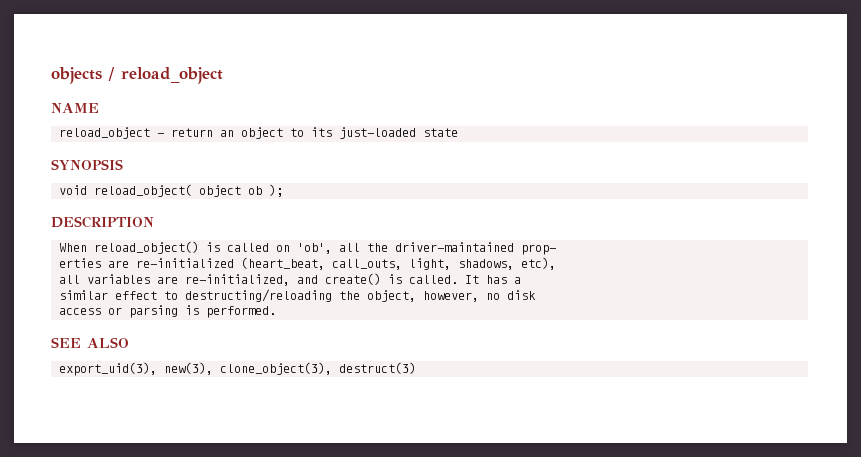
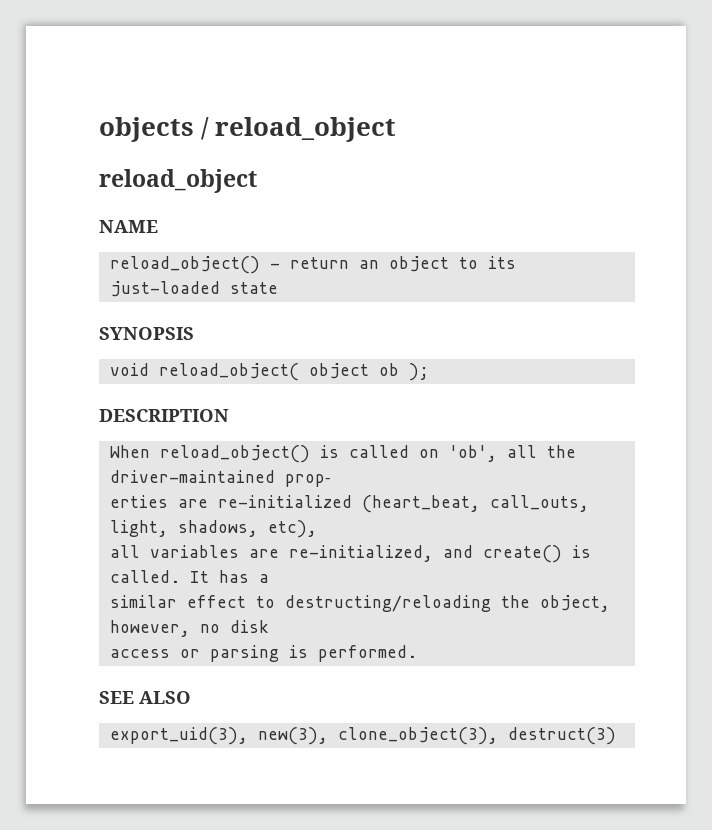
(223, 75) none -> [99,169,257,193] // reload_object
[59,127,151,139] reload_object -> [109,256,260,274] reload_object()

